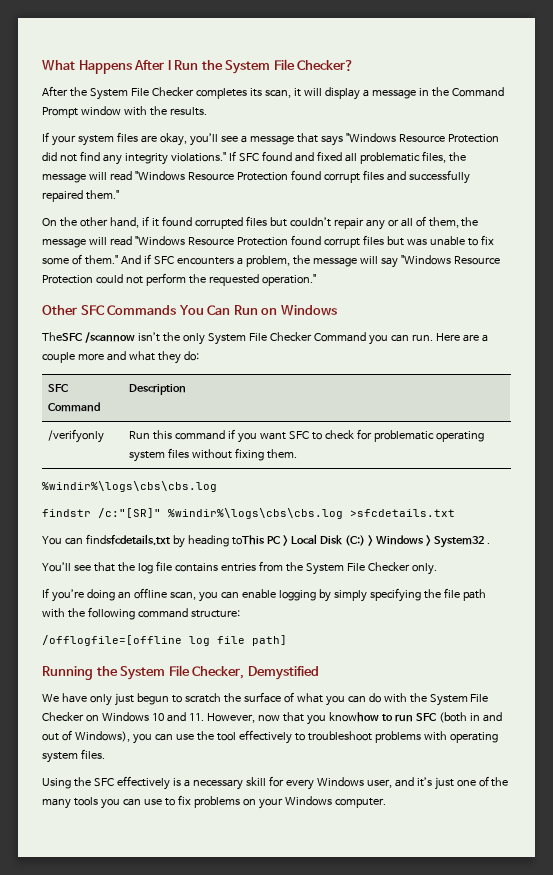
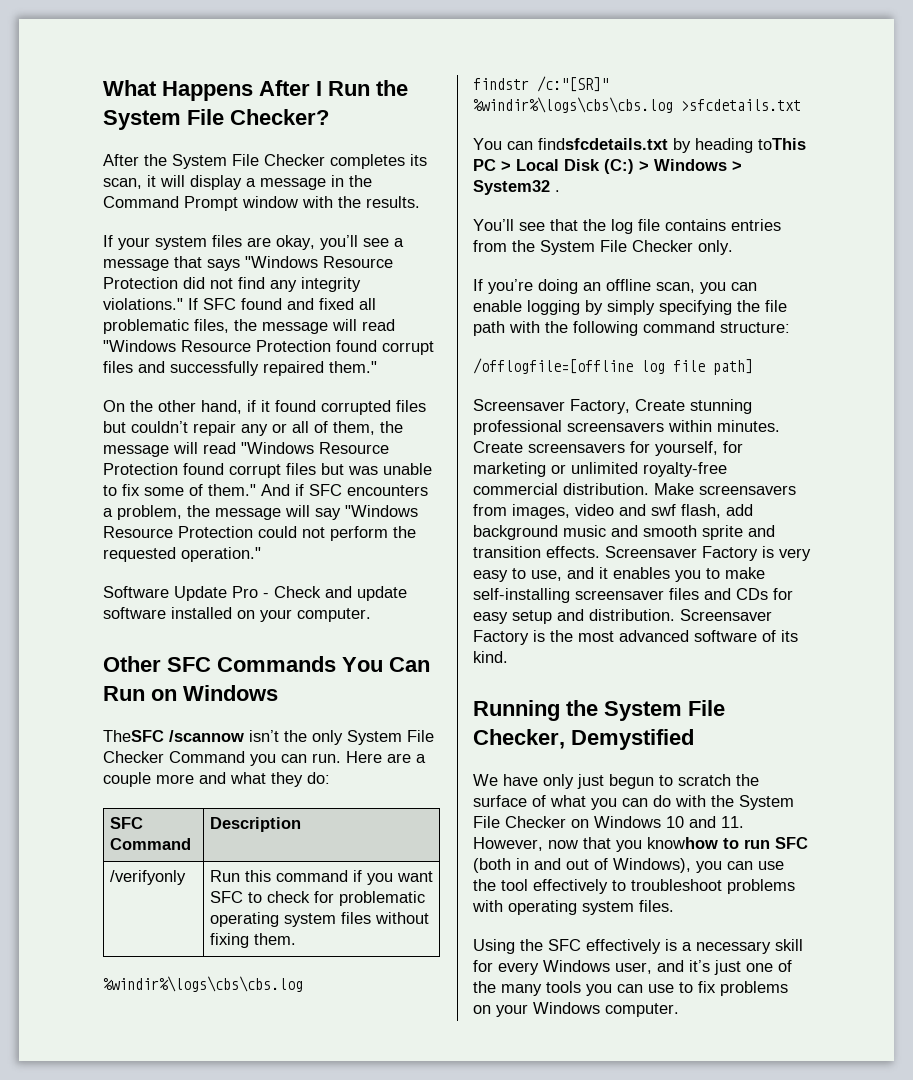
(316, 280) none -> [103,586,407,601] [103,607,371,622] // Software Update Pro - Check and update software installed on your computer.
(287, 640) none -> [473,399,752,414] [473,420,780,435] [473,441,743,456] [473,462,727,477] [473,483,796,495] [473,504,753,519] [473,525,775,540] [473,546,811,561] [473,567,765,582] [473,588,793,603] [473,609,772,624] [473,630,798,645] [473,651,508,663] // Screensaver Factory, Create stunning professional screensavers within minutes. Create screensavers for yourself, for marketing or unlimited royalty-free commercial distribution. Make screensavers from images, video and swf flash, add background music and smooth sprite and transition effects. Screensaver Factory is very easy to use, and it enables you to make self-installing screensaver files and CDs for easy setup and distribution. Screensaver Factory is the most advanced software of its kind.

